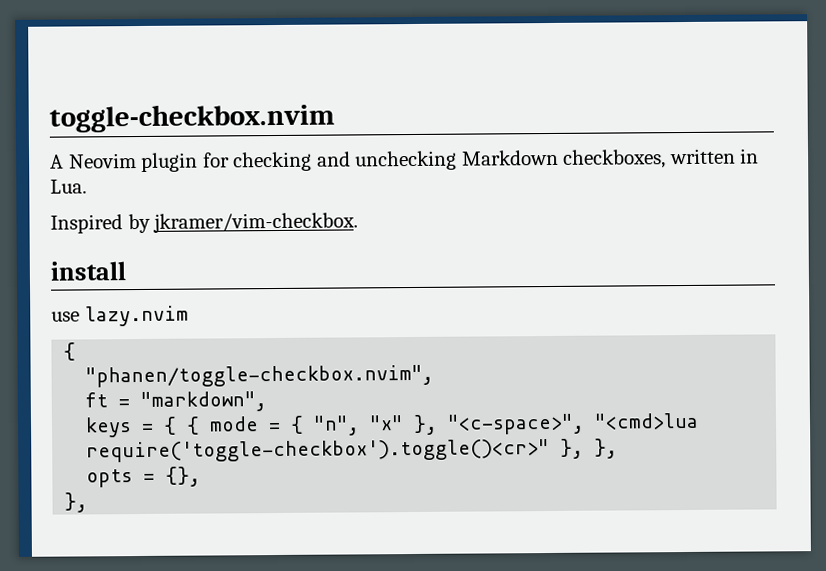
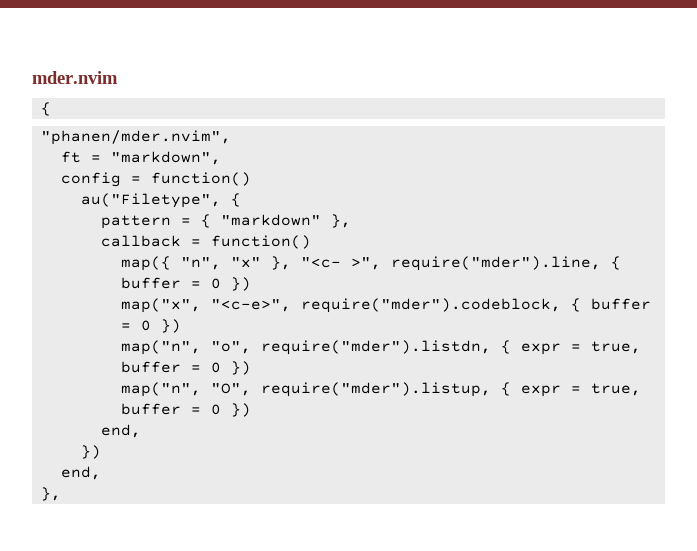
[49,103,335,133] [50,148,760,172] [50,179,87,194] [50,212,359,234] [50,261,126,281] [51,305,189,327] [63,342,77,361] [85,364,435,388] toggle-checkbox.nvim // A Neovim plugin for checking and unchecking Markdown checkboxes, written in Lua. // Inspired by jkramer/vim-checkbox. // install // use lazy.nvim // { // "phanen/toggle-checkbox.nvim", -> [32,71,118,84] [40,102,51,116] [40,130,231,145] mder.nvim // { // "phanen/mder.nvim",
[85,412,700,438] [86,438,619,463] [86,466,202,488] keys = { { mode = { "n", "x" }, "<c-space>", "<cmd>lua require('toggle-checkbox').toggle()<cr>" }, }, // opts = {}, -> [60,172,251,187] [80,193,241,208] [100,214,351,229] [100,235,311,249] [120,256,621,271] [120,277,251,291] [120,298,651,313] [120,319,181,333] [120,340,641,355] [120,361,251,375] [120,382,641,397] [120,403,251,417] [100,424,141,438] [80,445,101,459] [60,466,101,480] config = function() // au("Filetype", { // pattern = { "markdown" }, // callback = function() // map({ "n", "x" }, "<c- >", require("mder").line, { buffer = 0 }) // map("x", "<c-e>", require("mder").codeblock, { buffer = 0 }) // map("n", "o", require("mder").listdn, { expr = true, buffer = 0 }) // map("n", "O", require("mder").listup, { expr = true, buffer = 0 }) // end, // }) // end,

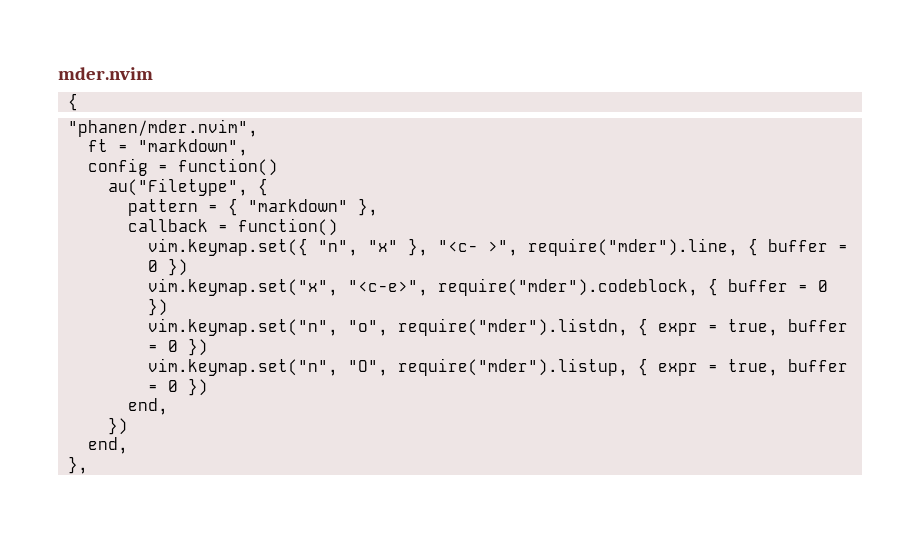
[120,256,171,271] map({ -> [147,238,308,256] vim.keymap.set({
[120,298,201,313] map("x", -> [147,278,338,296] vim.keymap.set("x",
[120,340,201,355] map("n", -> [147,318,338,336] vim.keymap.set("n",
[120,382,201,397] map("n", -> [147,358,338,376] vim.keymap.set("n",

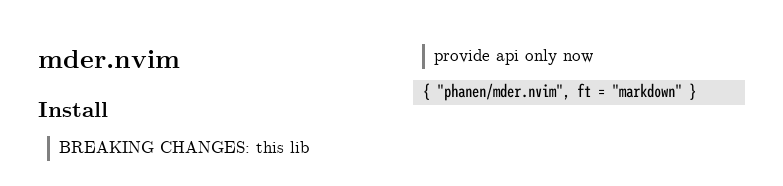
[67,93,78,111] // { // -> [38,102,108,117] [58,141,309,153] [433,49,593,65] [422,83,430,100] // Install // BREAKING CHANGES: this lib provide api only now // {
(258, 128) // -> (570, 92) none
[137,139,248,156] [87,158,278,176] [107,178,268,196] [127,198,378,216] [127,218,338,236] [147,238,848,256] [147,258,188,276] [147,278,828,296] [147,298,168,316] [147,318,848,336] [147,338,208,356] [147,358,848,376] [147,378,208,396] [127,398,168,415] [107,417,128,435] [87,437,128,454] [67,456,88,474] "markdown", // config = function() // au("Filetype", { // pattern = { "markdown" }, // callback = function() // vim.keymap.set({ "n", "x" }, "<c- >", require("mder").line, { buffer = 0 }) // vim.keymap.set("x", "<c-e>", require("mder").codeblock, { buffer = 0 }) // vim.keymap.set("n", "o", require("mder").listdn, { expr = true, buffer = 0 }) // vim.keymap.set("n", "O", require("mder").listup, { expr = true, buffer = 0 }) // end, // }) // end, // }, -> [611,83,696,100] "markdown" }

